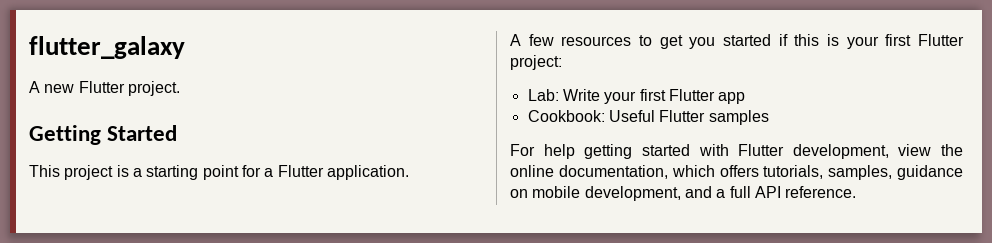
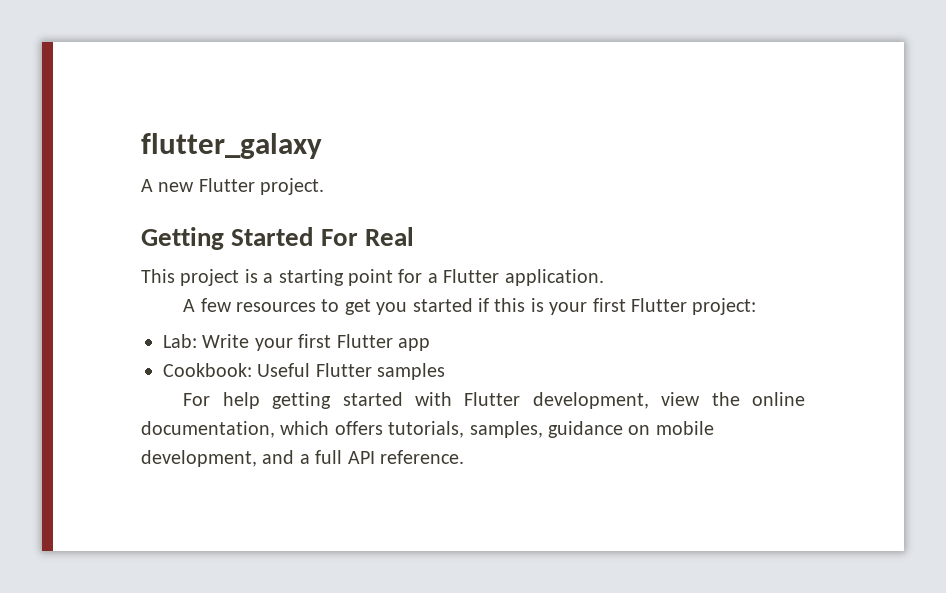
(178, 133) none -> [320,227,414,246] For Real

